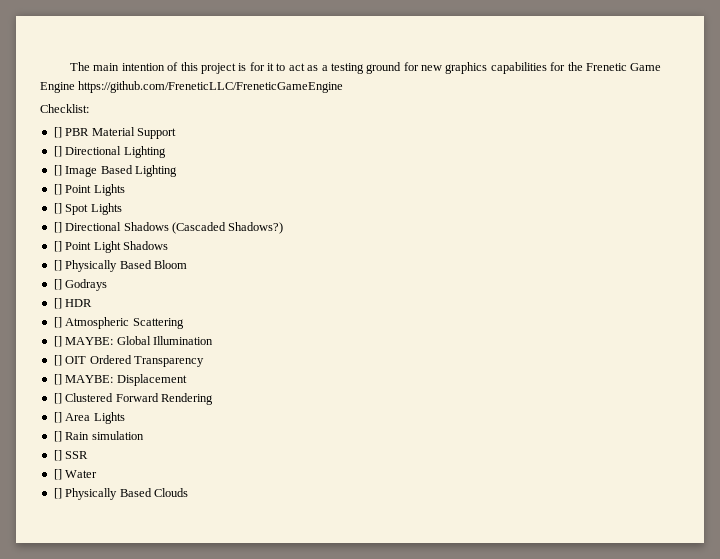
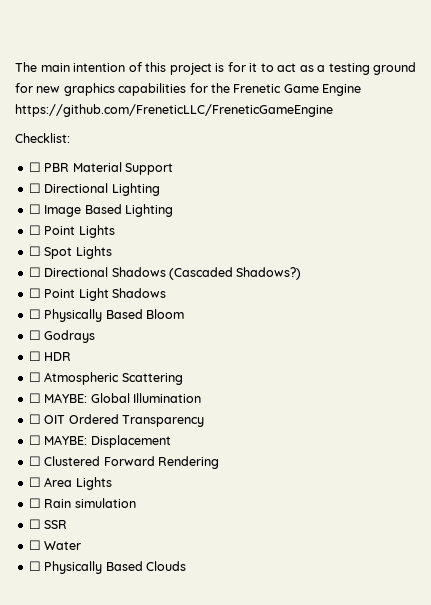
[53,127,62,138] [] -> [28,162,41,172] ☐
[53,146,62,157] [] -> [28,183,41,193] ☐
[53,165,62,176] [] -> [28,204,41,214] ☐
[53,184,62,195] [] -> [28,225,41,235] ☐
[53,203,62,214] [] -> [28,246,41,256] ☐
[53,222,62,233] [] -> [28,267,41,277] ☐
[53,241,62,252] [] -> [28,288,41,298] ☐
[53,260,62,271] [] -> [28,309,41,319] ☐
[53,279,62,290] [] -> [28,330,41,340] ☐
[53,298,62,309] [] -> [28,351,41,361] ☐
[53,317,62,328] [] -> [28,372,41,382] ☐
[53,336,62,347] [] -> [28,393,41,403] ☐
[53,355,62,366] [] -> [28,414,41,424] ☐
[53,374,62,385] [] -> [28,435,41,445] ☐
[53,393,62,404] [] -> [28,456,41,466] ☐
[53,412,62,423] [] -> [28,477,41,487] ☐
[53,431,62,442] [] -> [28,498,41,508] ☐
[53,450,62,461] [] -> [28,519,41,529] ☐
[53,469,62,480] [] -> [28,540,41,550] ☐
[53,488,62,499] [] -> [28,561,41,571] ☐

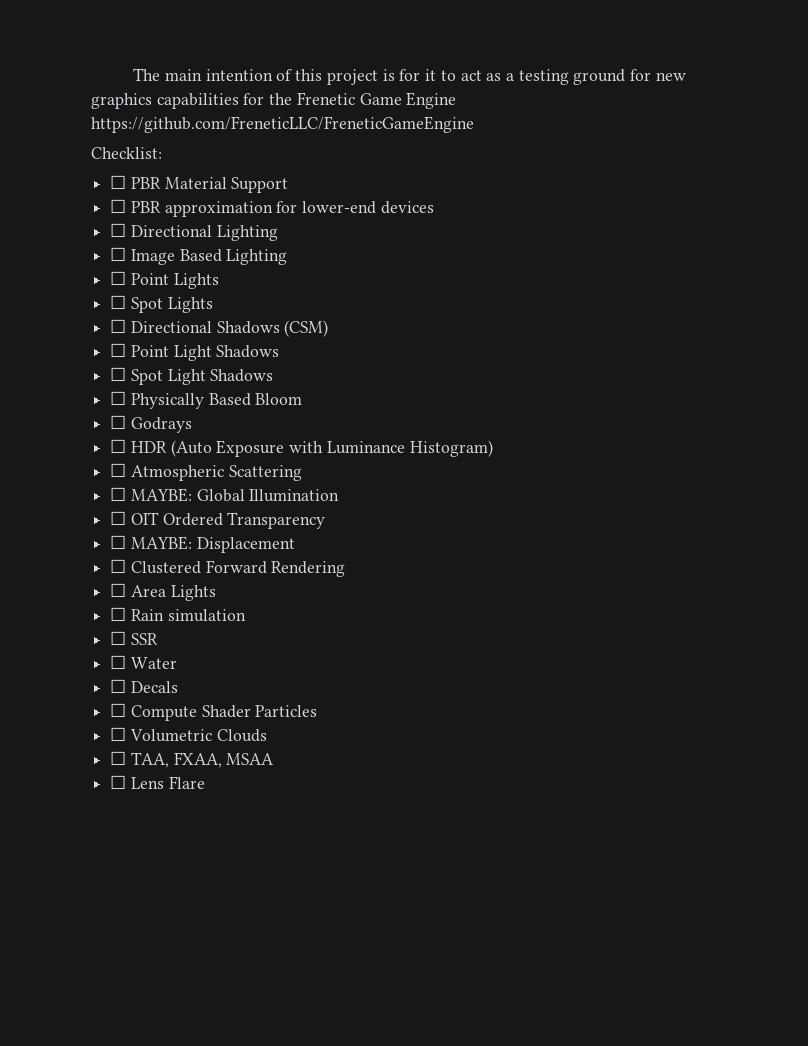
(173, 169) none -> [110,199,434,217] // ☐ PBR approximation for lower-end devices
[168,267,302,280] (Cascaded Shadows?) -> [284,320,329,337] (CSM)
(166, 293) none -> [110,367,274,385] // ☐ Spot Light Shadows
(72, 356) none -> [170,440,493,457] (Auto Exposure with Luminance Histogram)
[44,561,186,574] Physically Based Clouds -> [130,681,178,693] [110,703,318,721] [110,727,267,742] [110,751,275,768] [110,775,205,789] Decals // ☐ Compute Shader Particles // ☐ Volumetric Clouds // ☐ TAA, FXAA, MSAA // ☐ Lens Flare

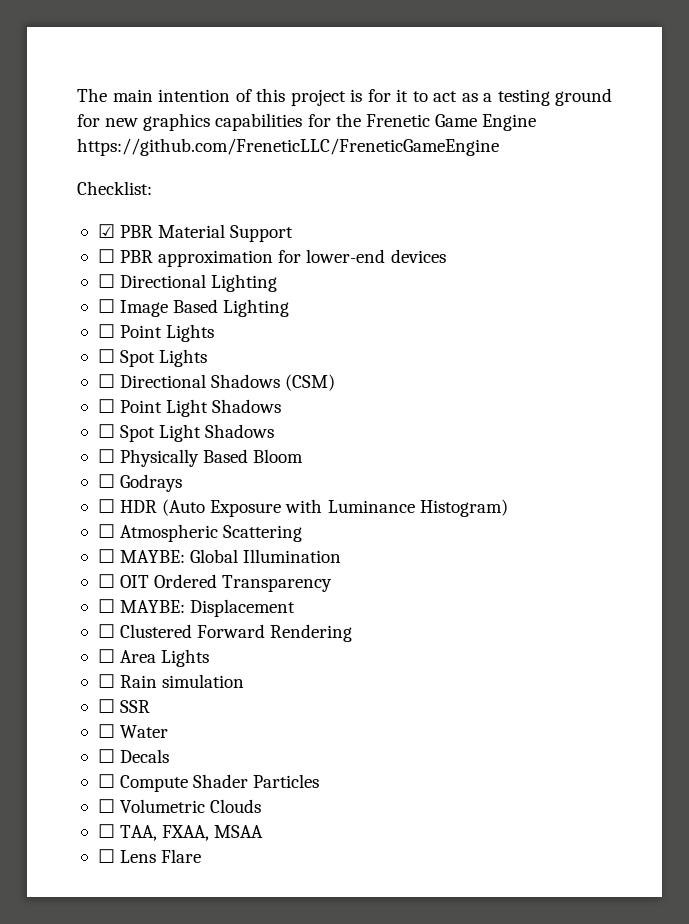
[110,175,127,189] ☐ -> [97,224,115,238] ☑

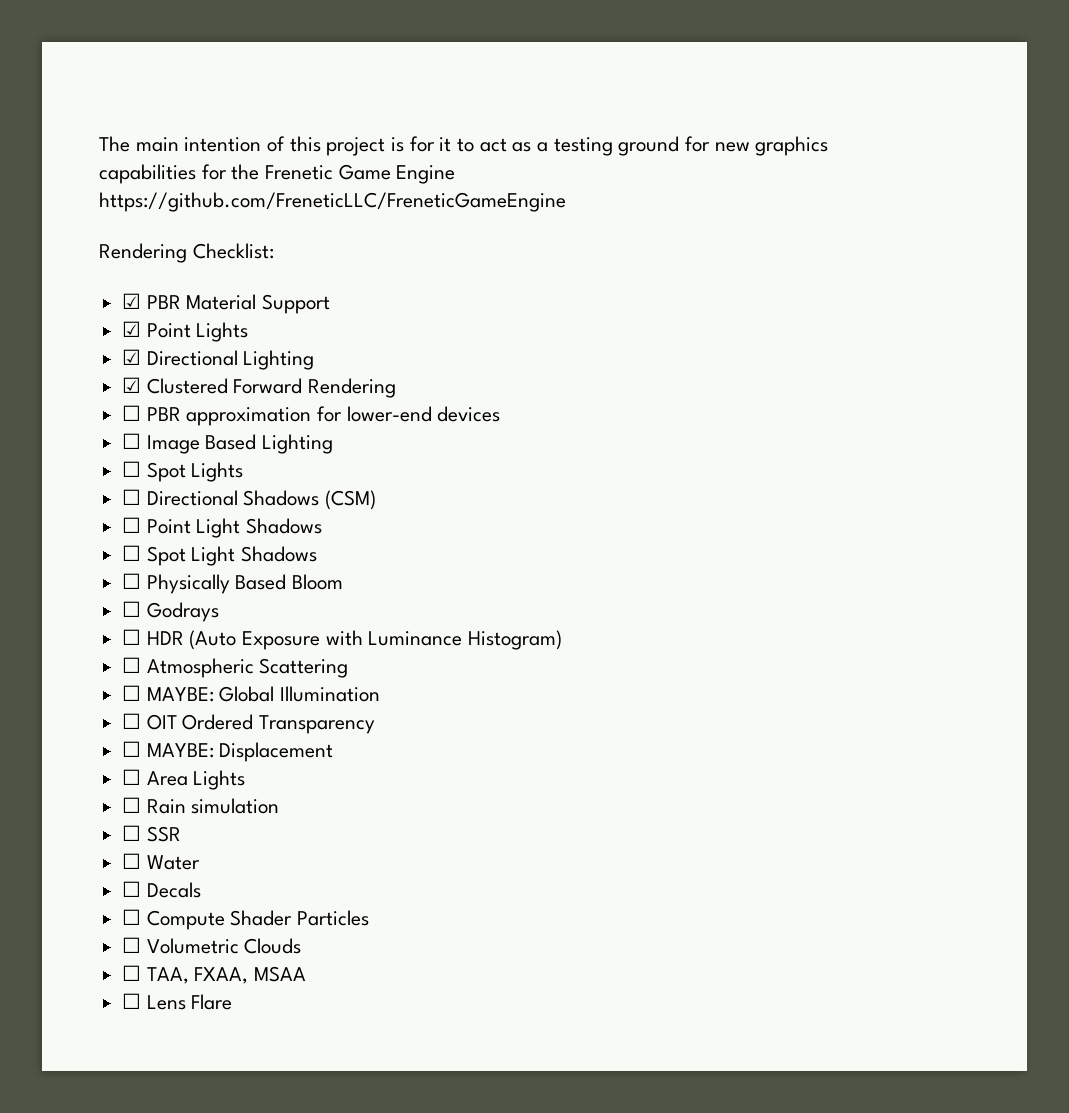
(499, 147) none -> [99,243,187,263] Rendering
(294, 233) none -> [122,321,249,342] [122,349,315,370] [122,377,397,398] // ☑ Point Lights // ☑ Directional Lighting // ☑ Clustered Forward Rendering
[97,274,278,292] // ☐ Directional Lighting -> (501, 414) none
[97,324,215,342] // ☐ Point Lights -> (334, 444) none
[97,624,353,642] // ☐ Clustered Forward Rendering -> (334, 752) none

